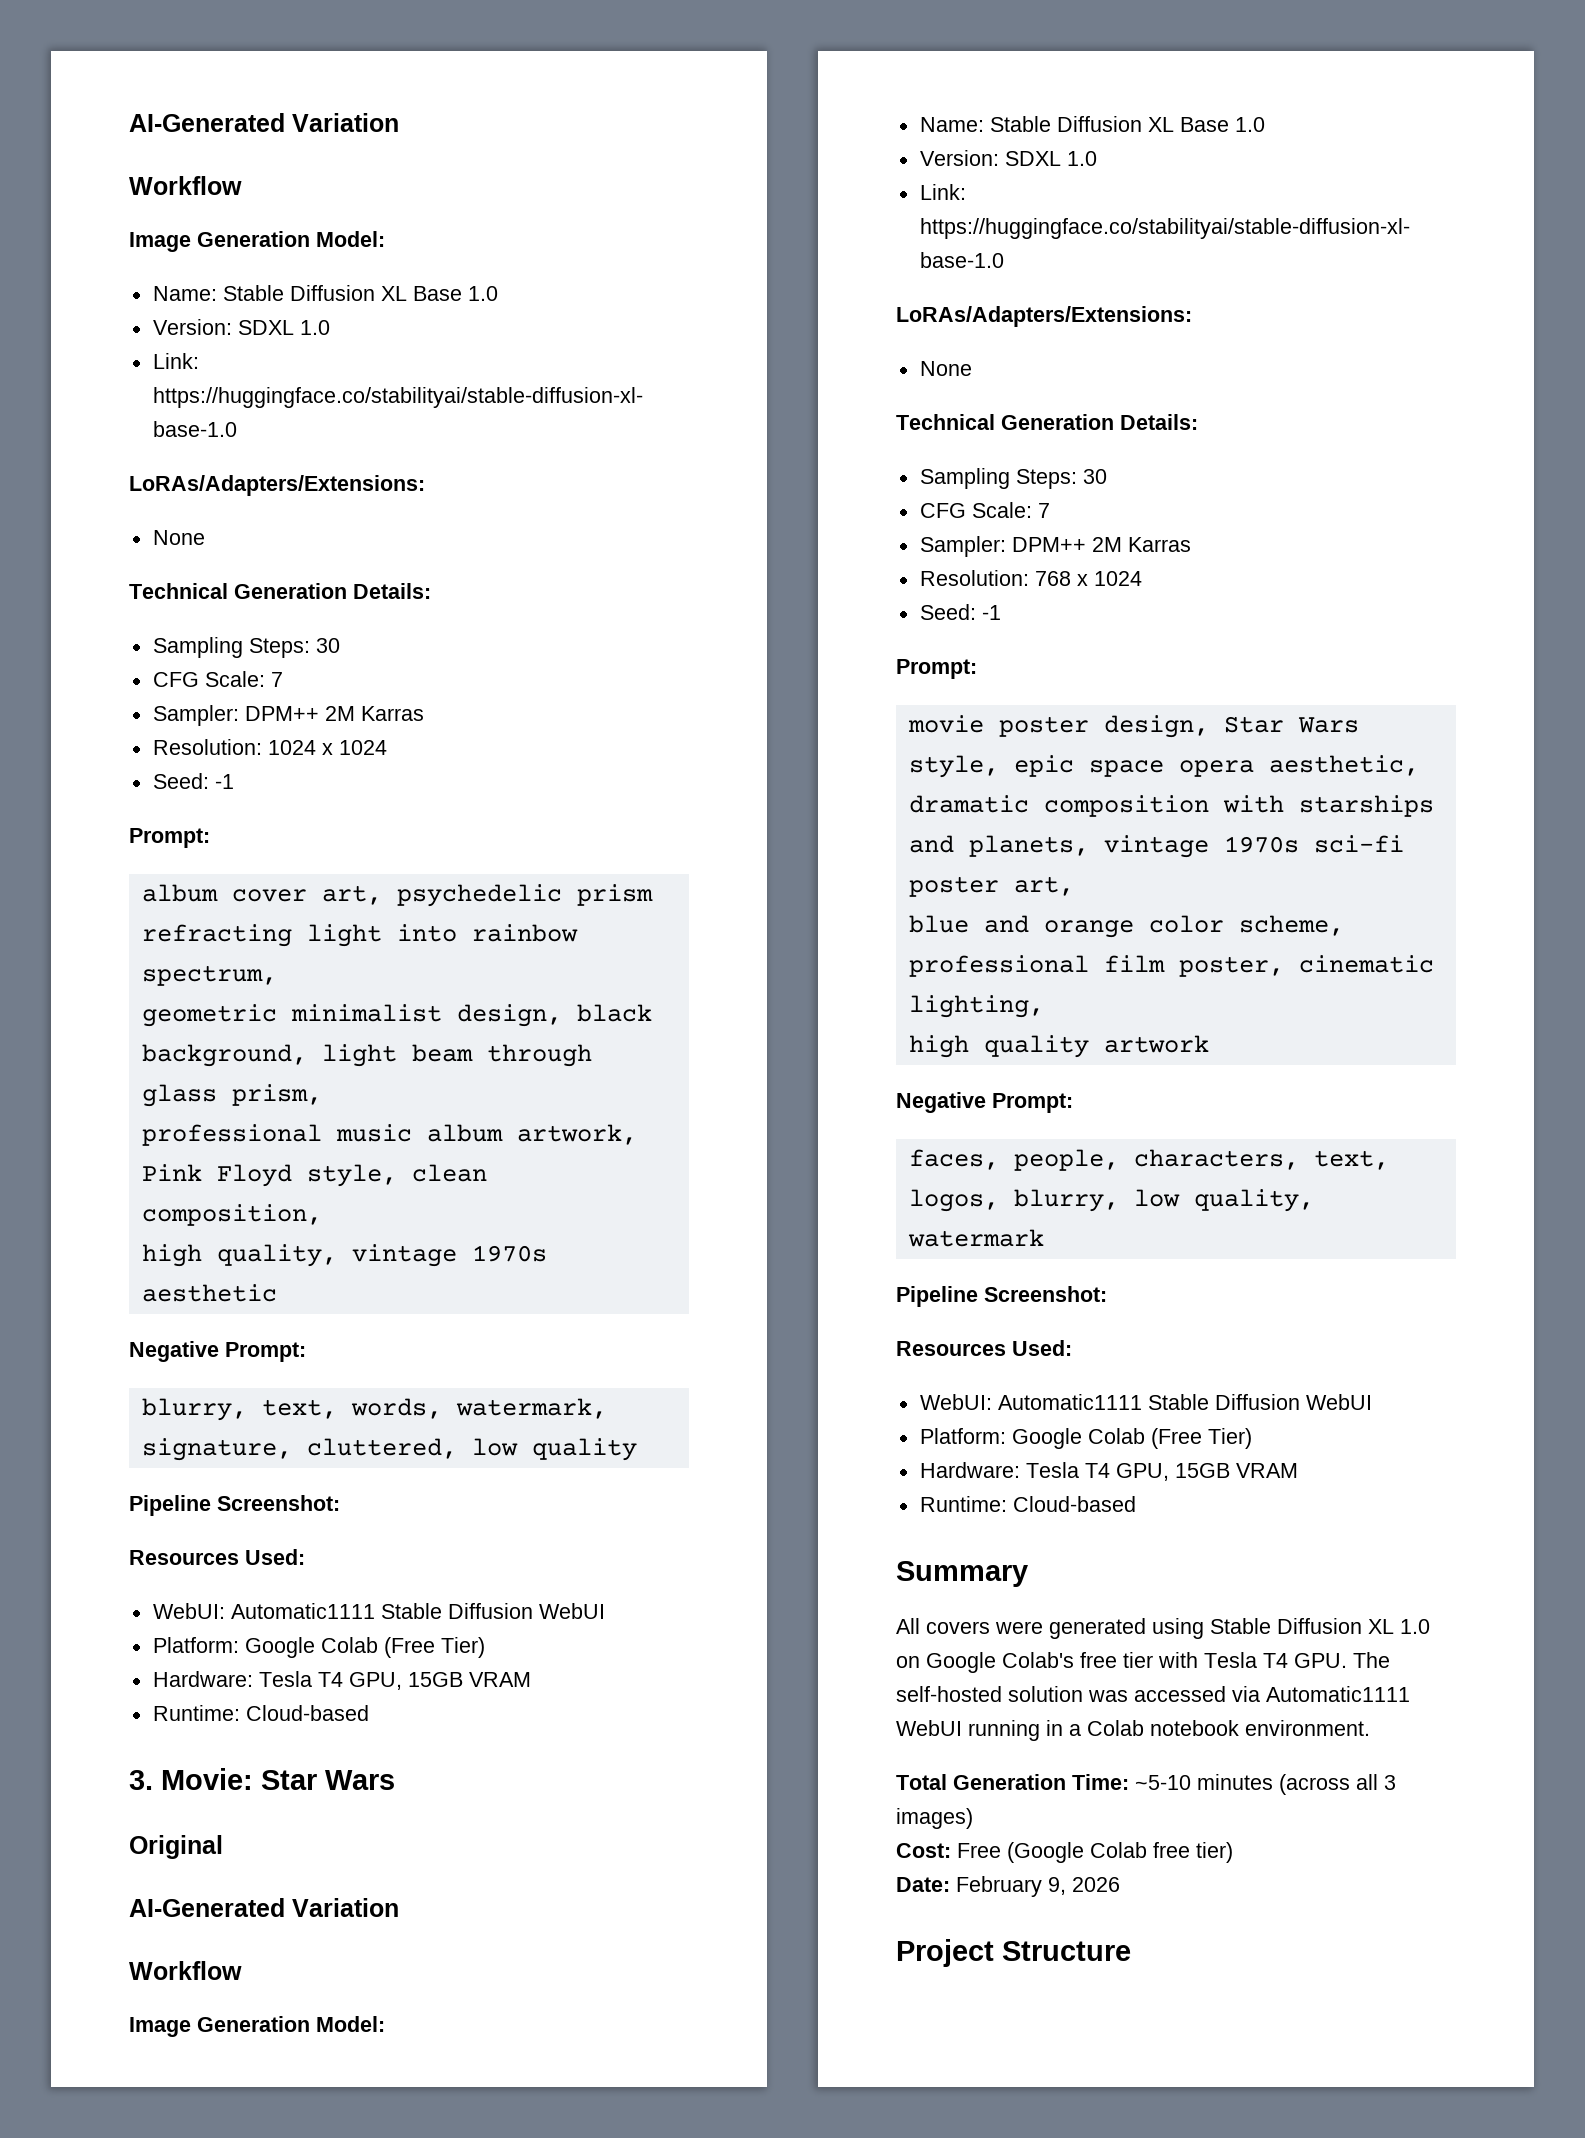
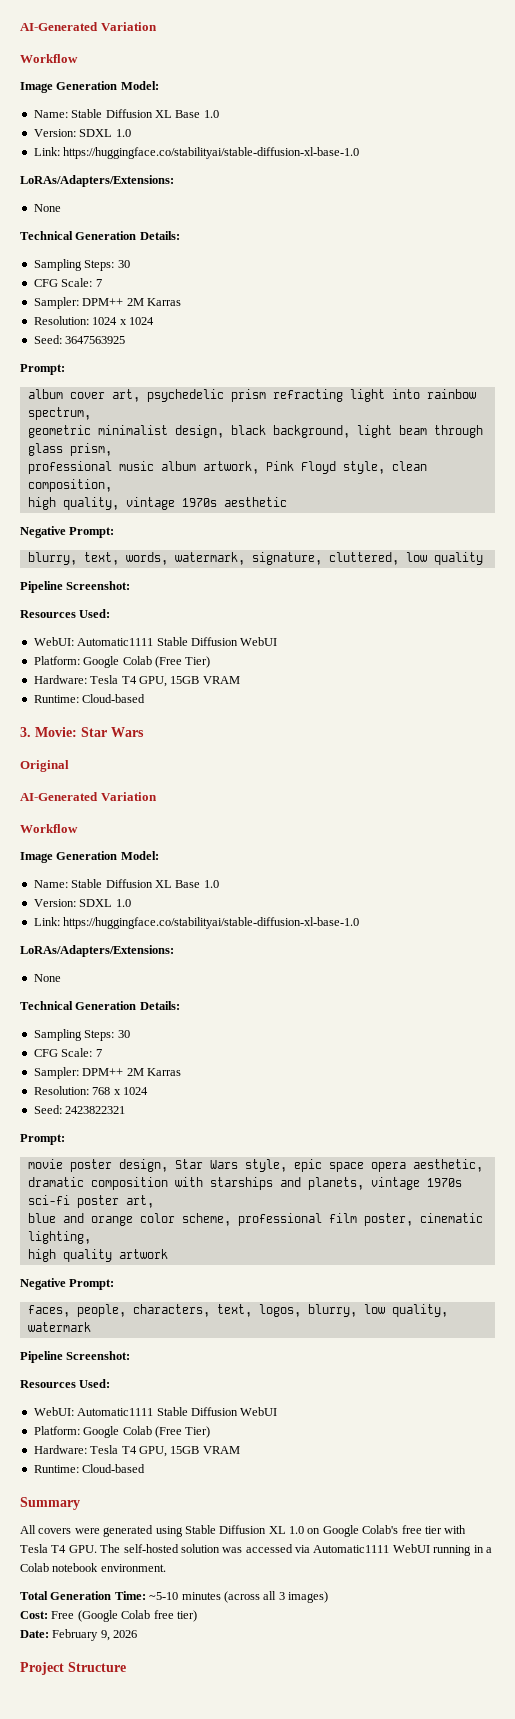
[214,774,234,789] -1 -> [65,336,126,344] 3647563925
[981,605,1001,620] -1 -> [65,1106,126,1114] 2423822321

